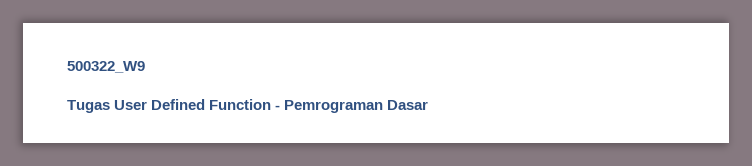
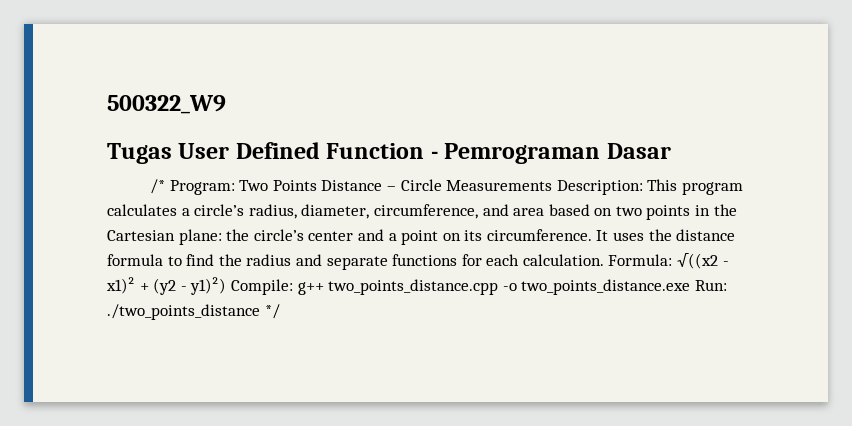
(429, 105) none -> [150,179,744,195] [107,204,737,220] [107,229,736,245] [107,253,729,270] [106,277,727,295] [107,304,280,320] // /* Program: Two Points Distance – Circle Measurements Description: This program calculates a circle’s radius, diameter, circumference, and area based on two points in the Cartesian plane: the circle’s center and a point on its circumference. It uses the distance formula to find the radius and separate functions for each calculation. Formula: √((x2 - x1)² + (y2 - y1)²) Compile: g++ two_points_distance.cpp -o two_points_distance.exe Run: ./two_points_distance */

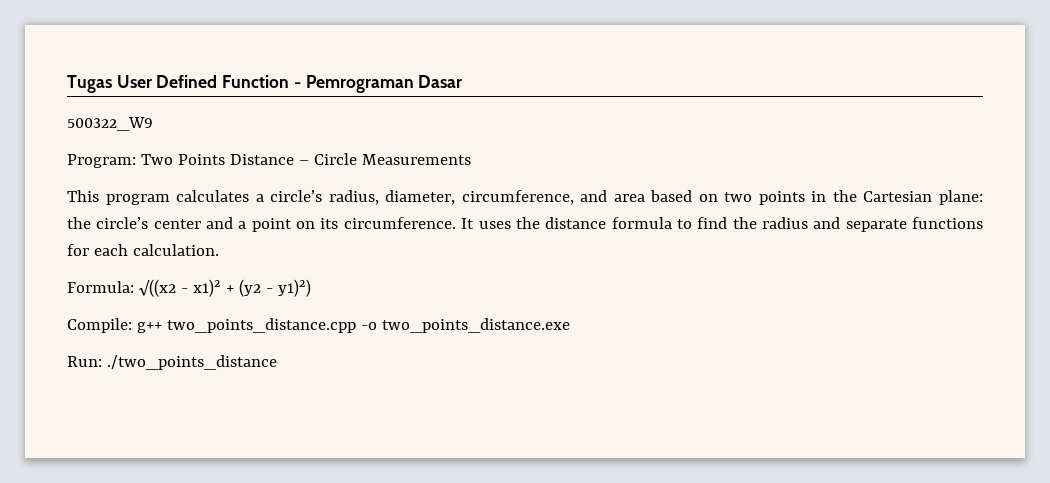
[107,95,226,114] 500322_W9 // -> (67, 84) none
[150,179,166,194] /* -> [67,117,153,131] 500322_W9 //
[556,180,643,195] Description: -> (471, 159) //
(604, 260) none -> (219, 250) //
(227, 286) none -> (311, 288) //
(691, 287) none -> (570, 325) //
[264,304,280,319] */ -> (277, 362) none

